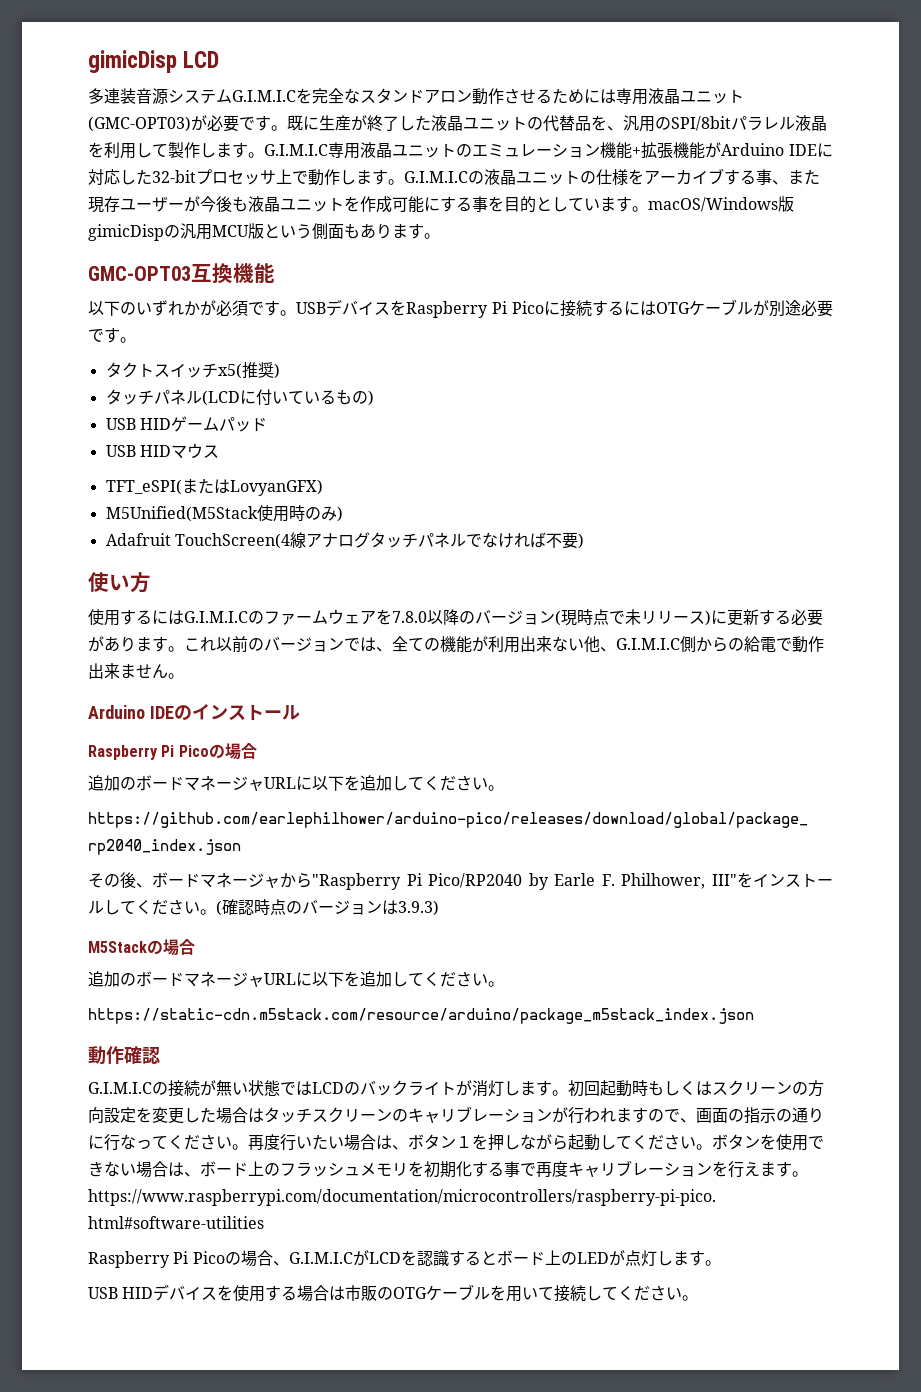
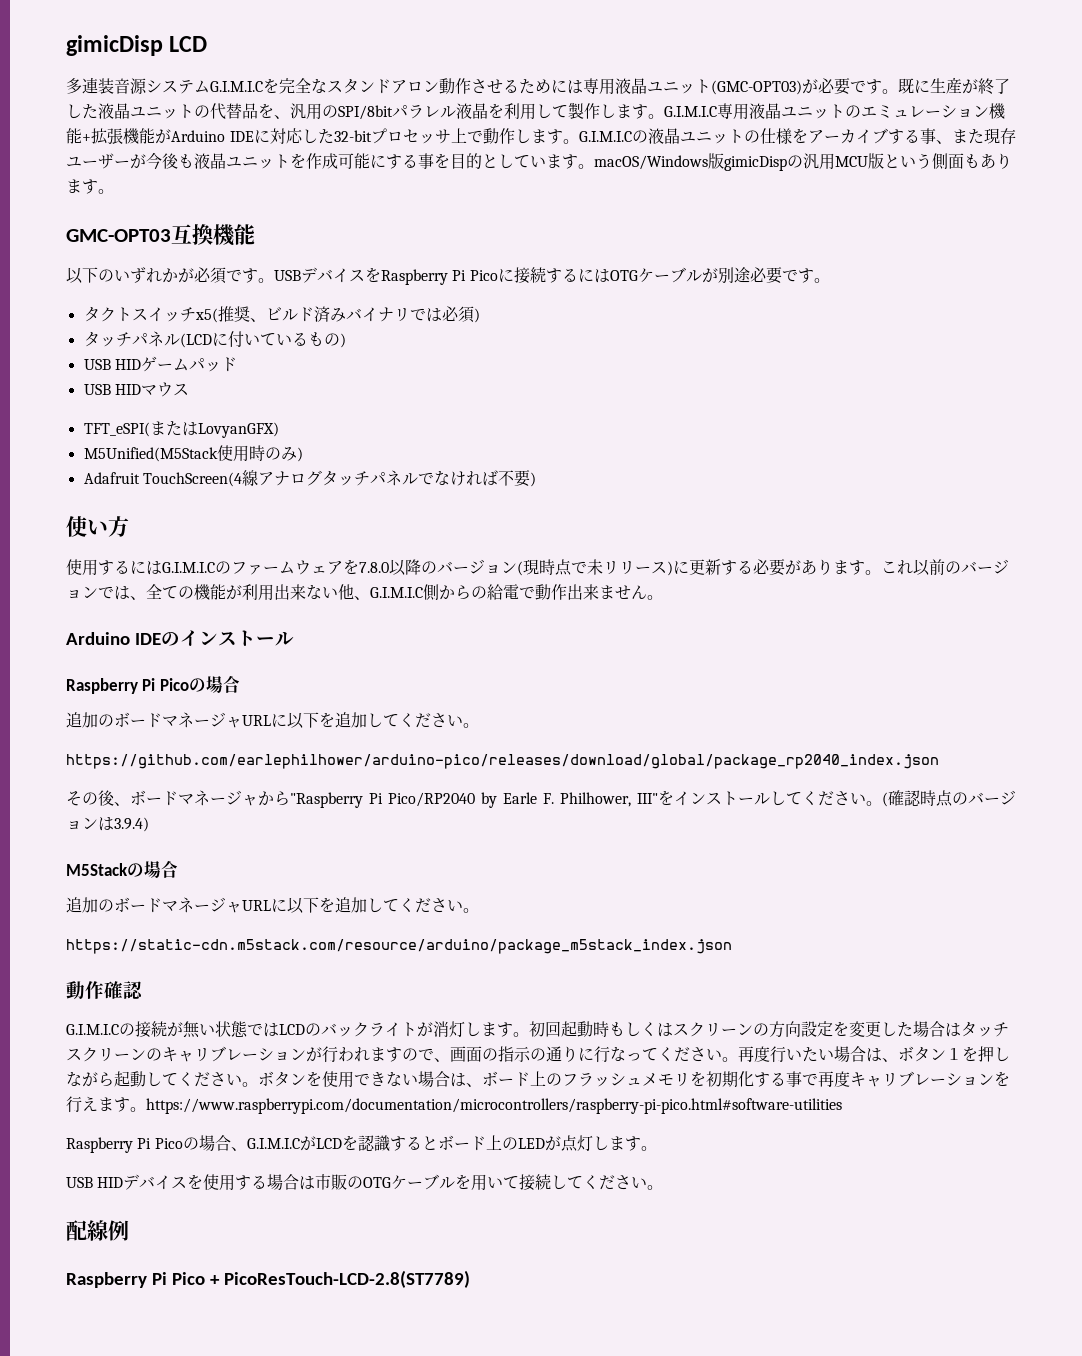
(274, 370) none -> [249,306,474,323] 、ビルド済みバイナリでは必須
[398,900,439,916] 3.9.3) -> [114,817,149,832] 3.9.4)
(699, 1298) none -> [66,1220,129,1241] [66,1270,470,1288] // 配線例 // Raspberry Pi Pico + PicoResTouch-LCD-2.8(ST7789)

